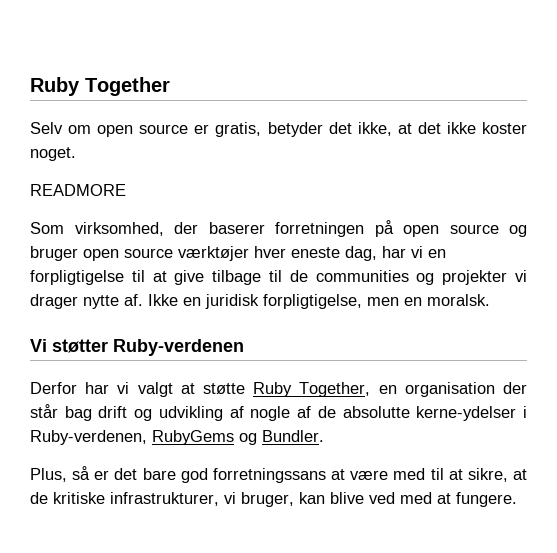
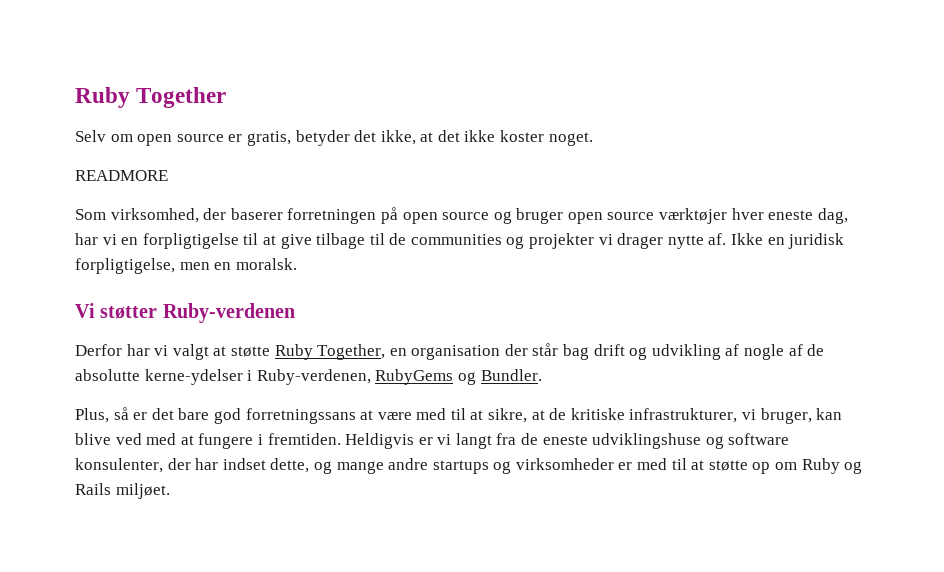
[456,492,517,507] fungere. -> [198,433,790,449] [75,458,863,474] [75,483,170,499] fungere i fremtiden. Heldigvis er vi langt fra de eneste udviklingshuse og software konsulenter, der har indset dette, og mange andre startups og virksomheder er med til at støtte op om Ruby og Rails miljøet.

